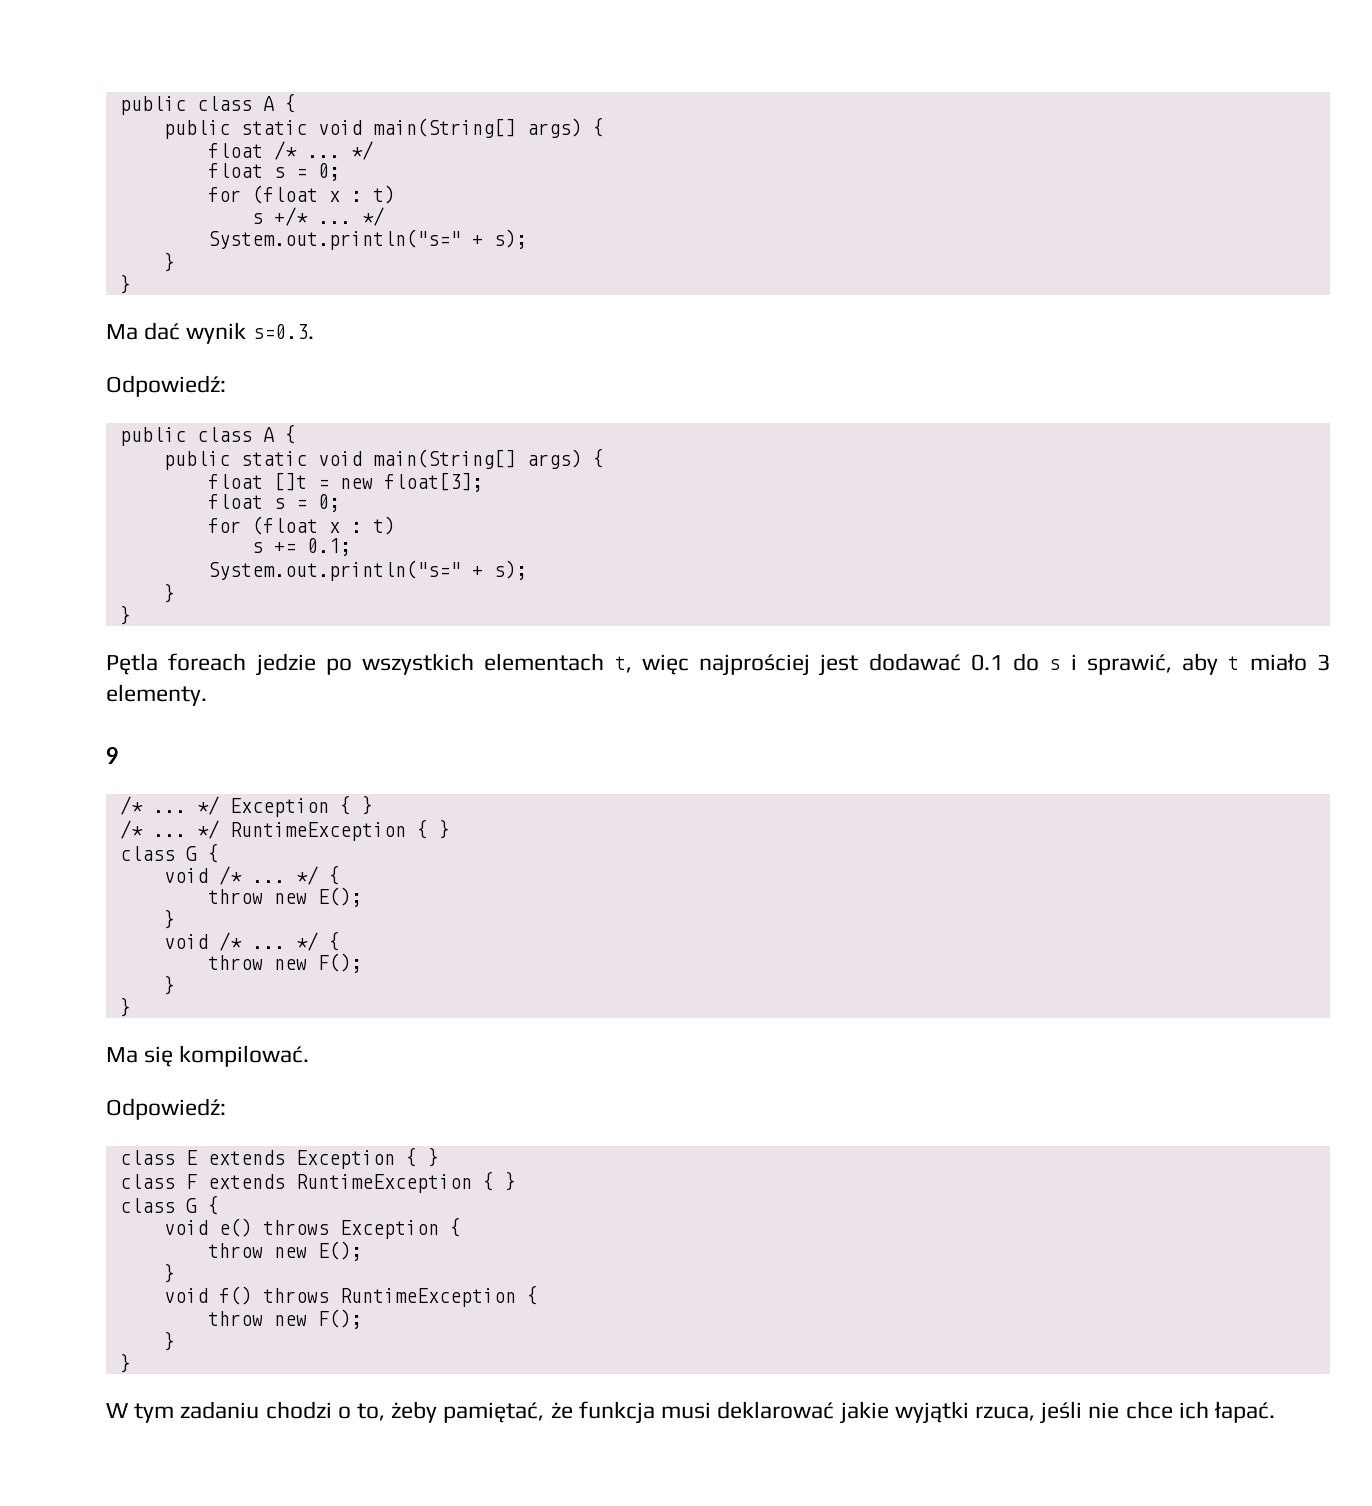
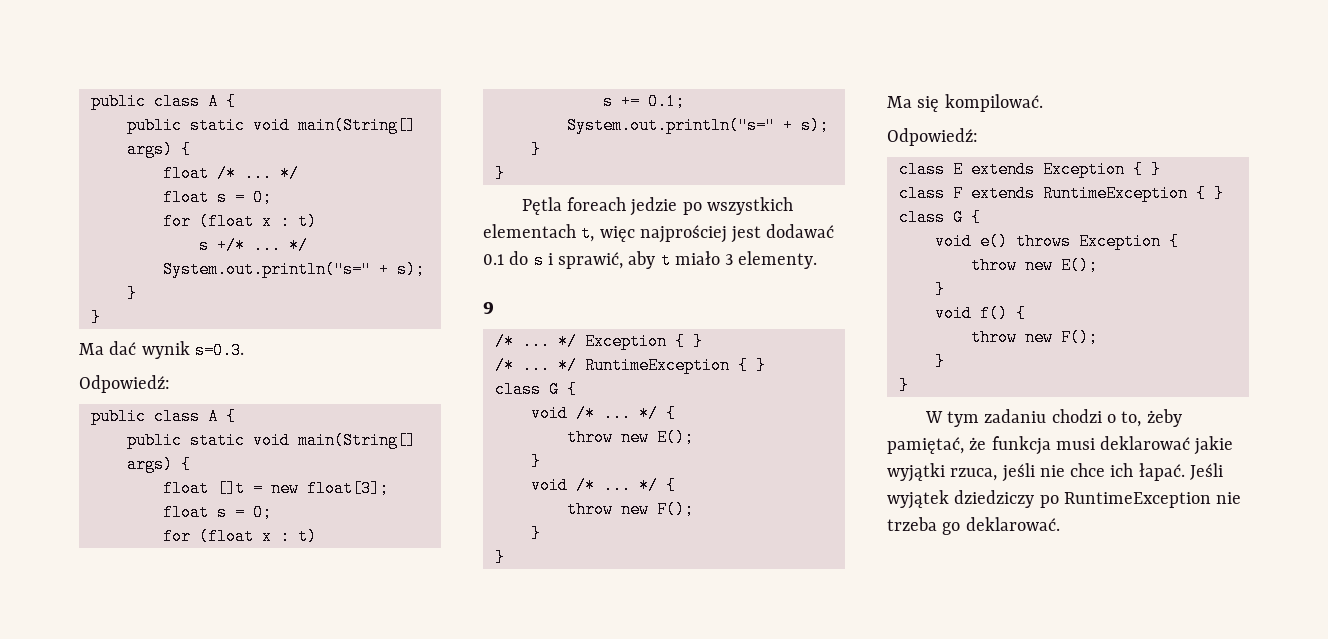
[262,1288,516,1307] throws RuntimeException -> (1008, 313) none
(1275, 1412) none -> [1189,463,1223,480] [887,490,1242,509] [887,517,1060,535] Jeśli wyjątek dziedziczy po RuntimeException nie trzeba go deklarować.

